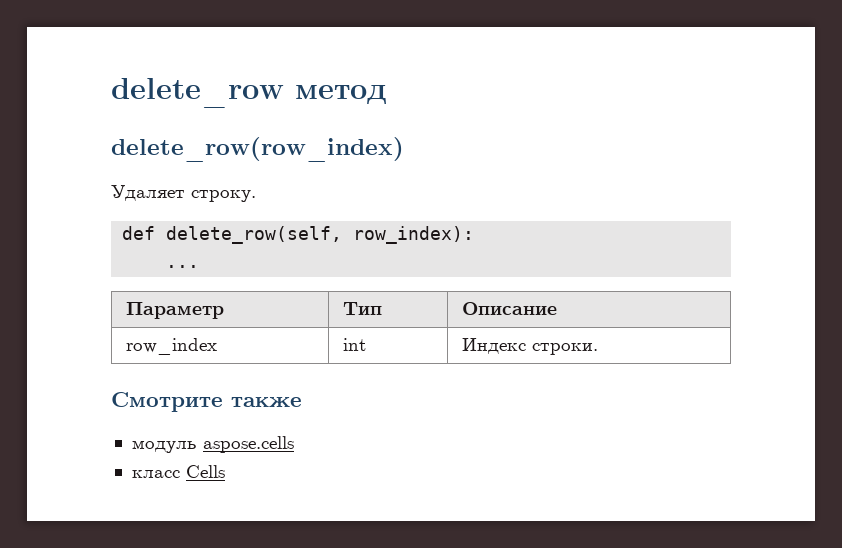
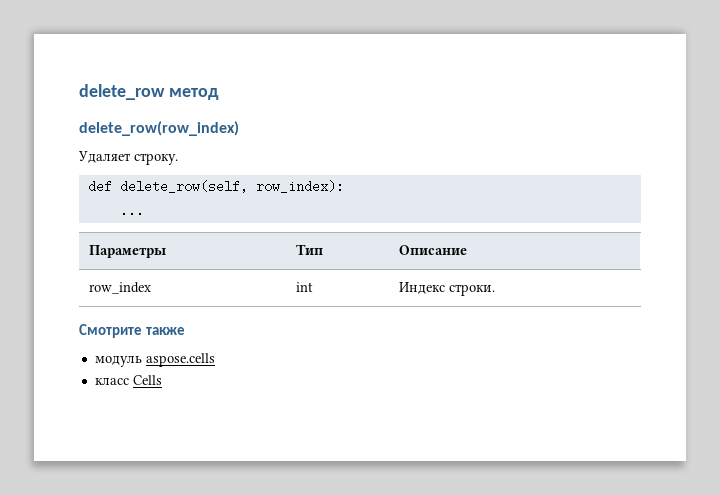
[126,302,225,319] Параметр -> [89,245,167,258] Параметры

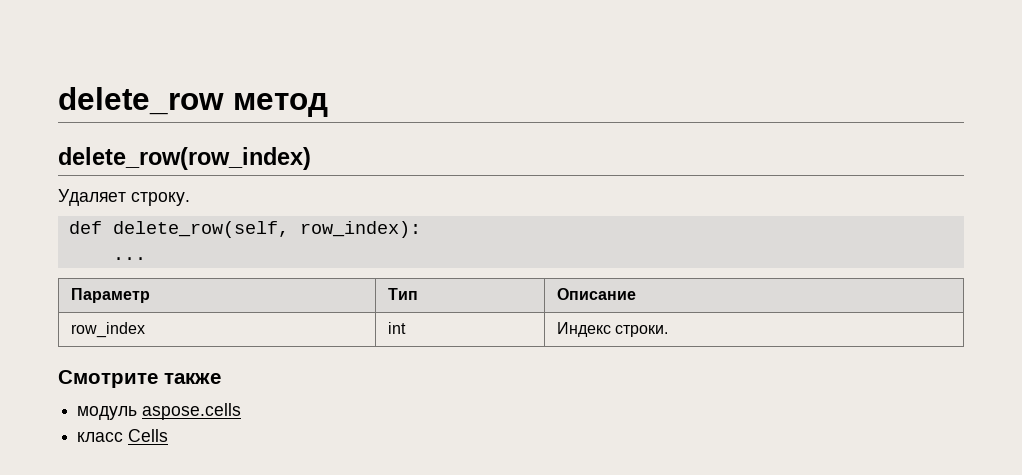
[89,245,167,258] Параметры -> [70,288,150,303] Параметр

